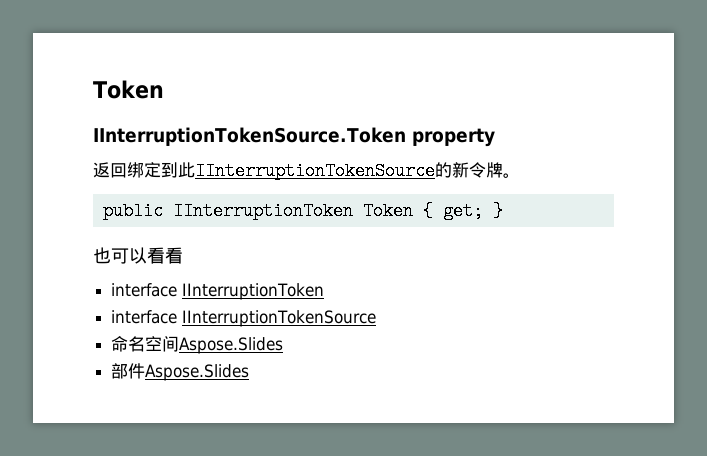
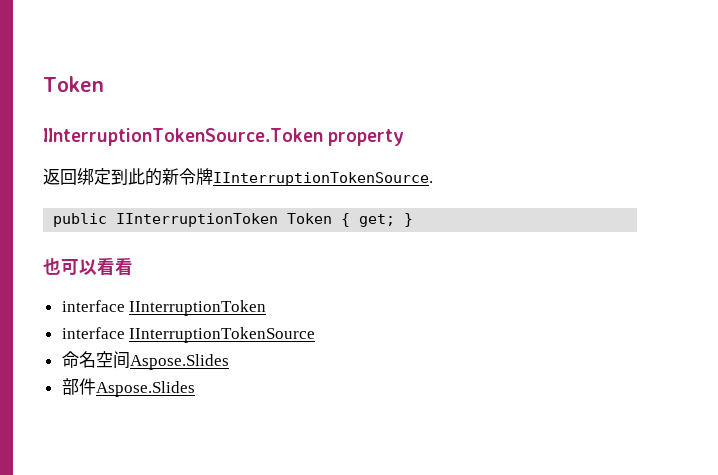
[195,162,435,180] IInterruptionTokenSource -> (145, 176) none
[503,173,520,178] 。 -> [213,172,433,186] IInterruptionTokenSource.

